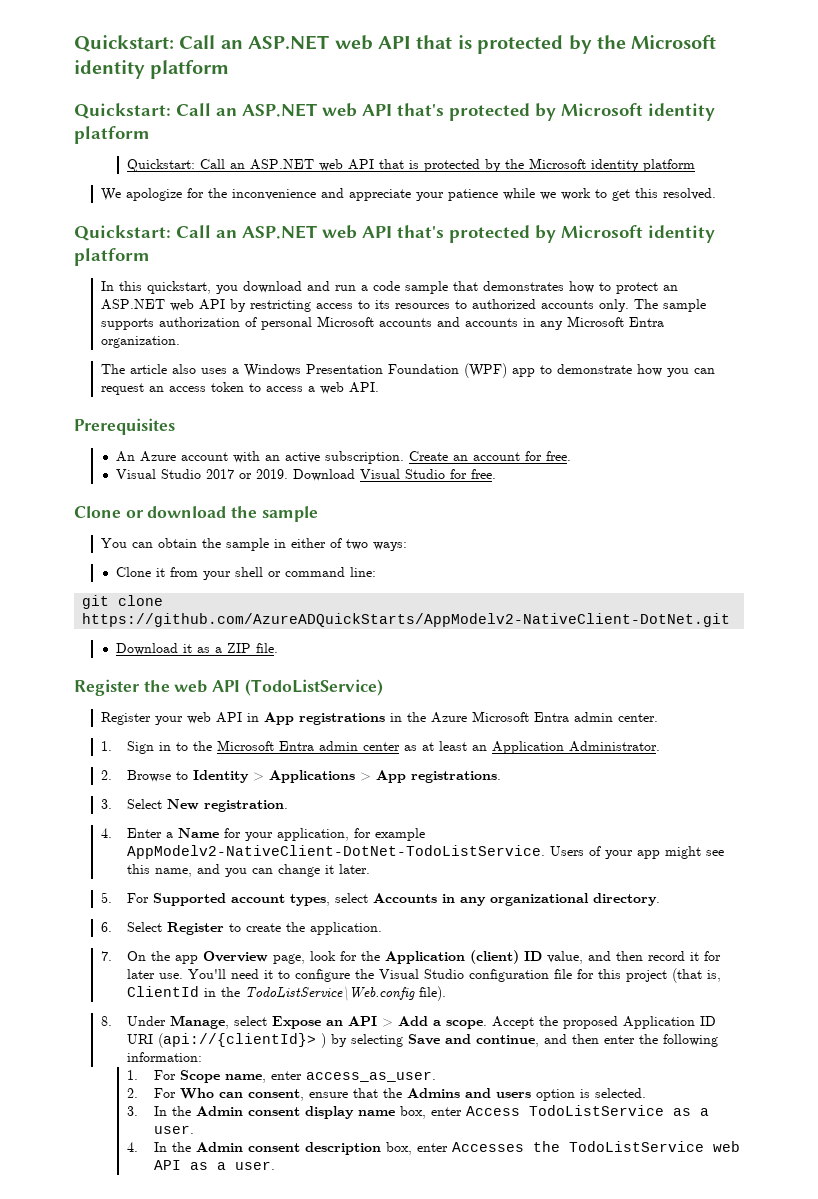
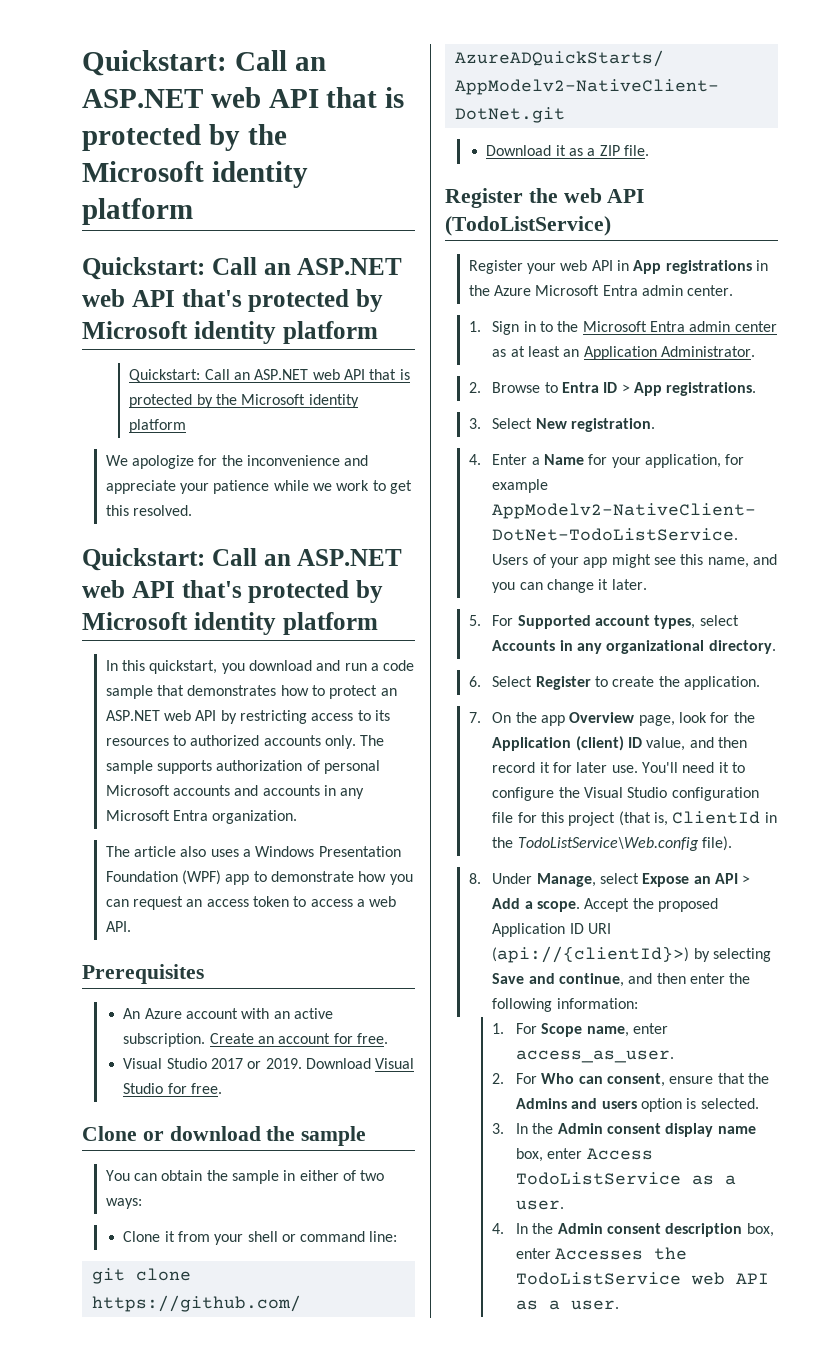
[193,770,356,783] Identity > Applications -> [561,382,618,393] Entra ID
[158,1033,327,1048] (api://{clientId}> ) -> [492,946,690,963] (api://{clientId}>)

